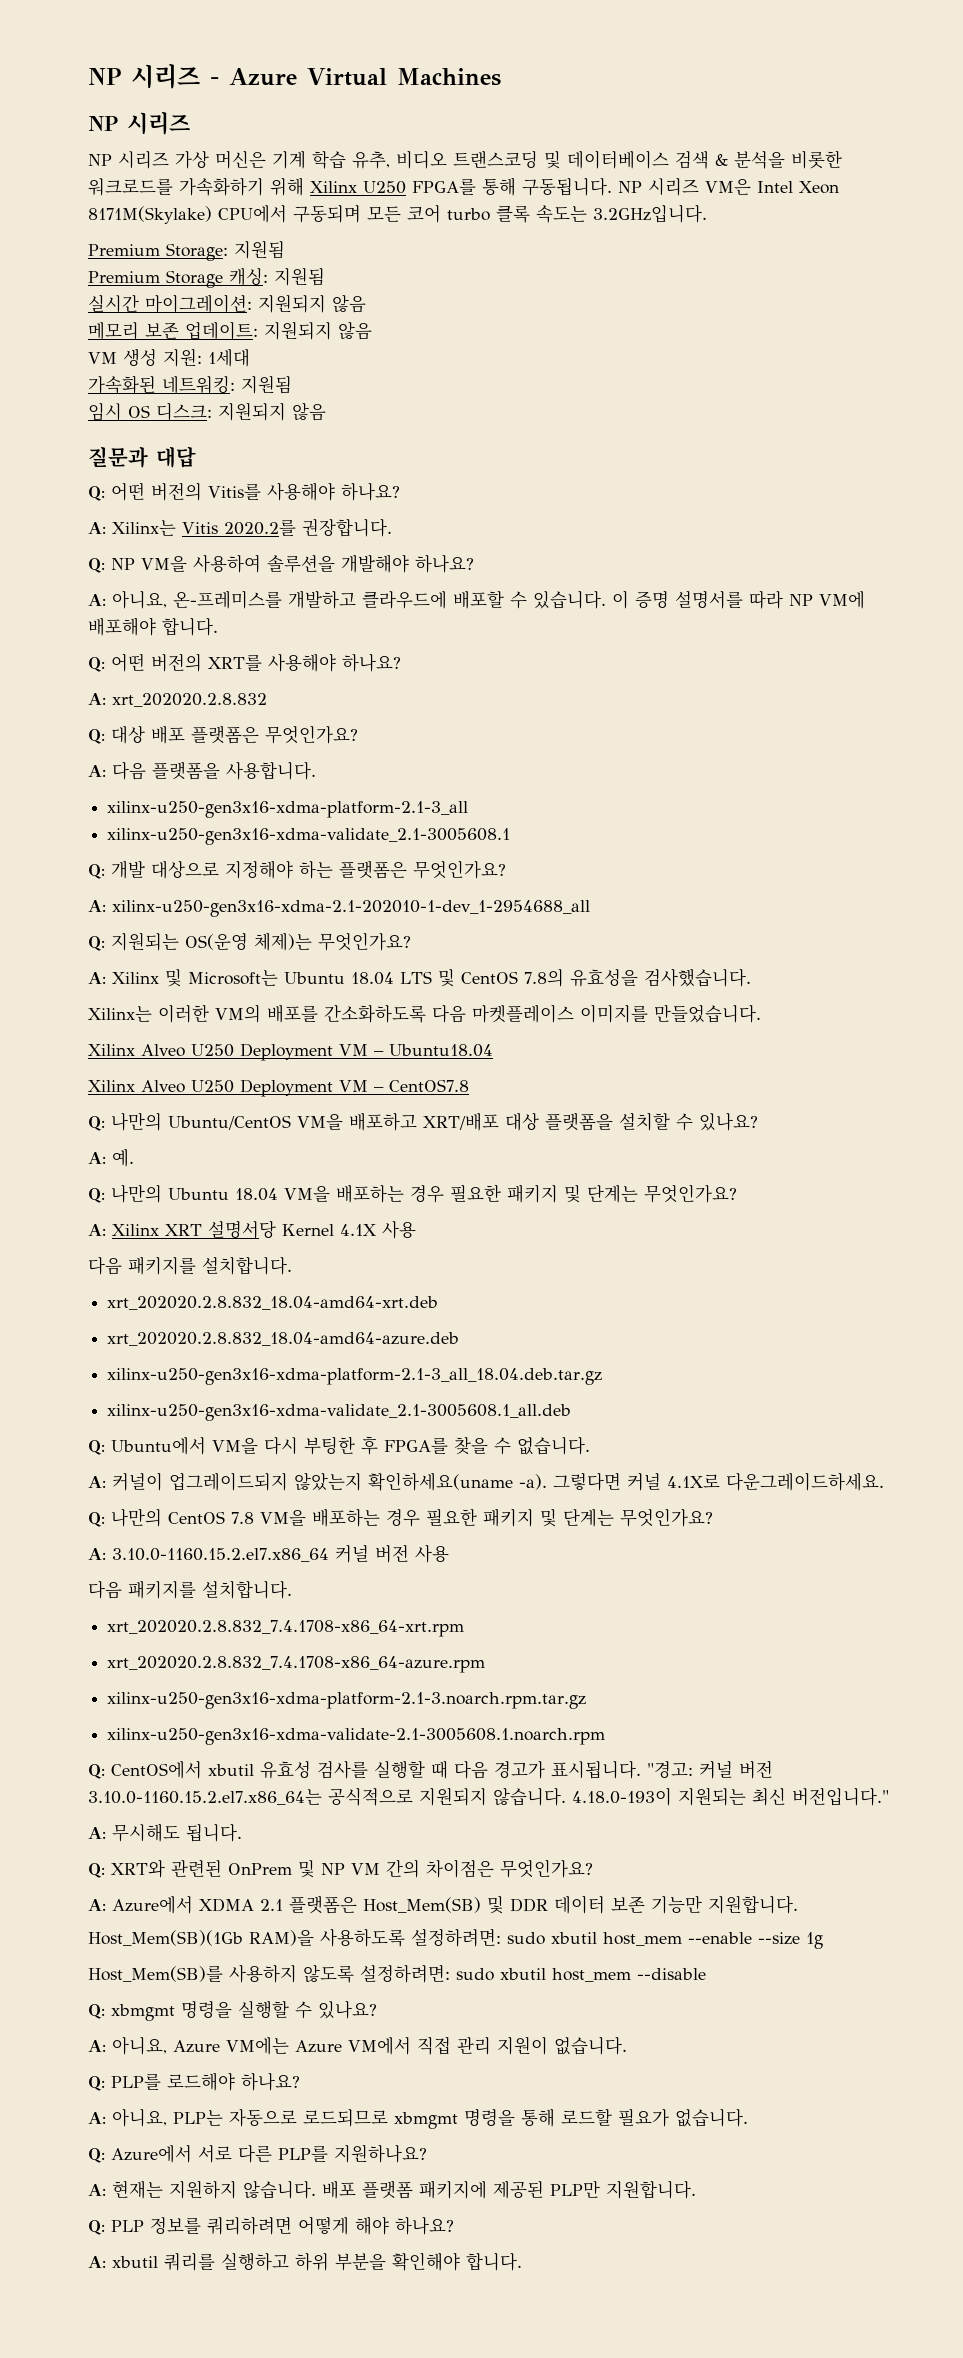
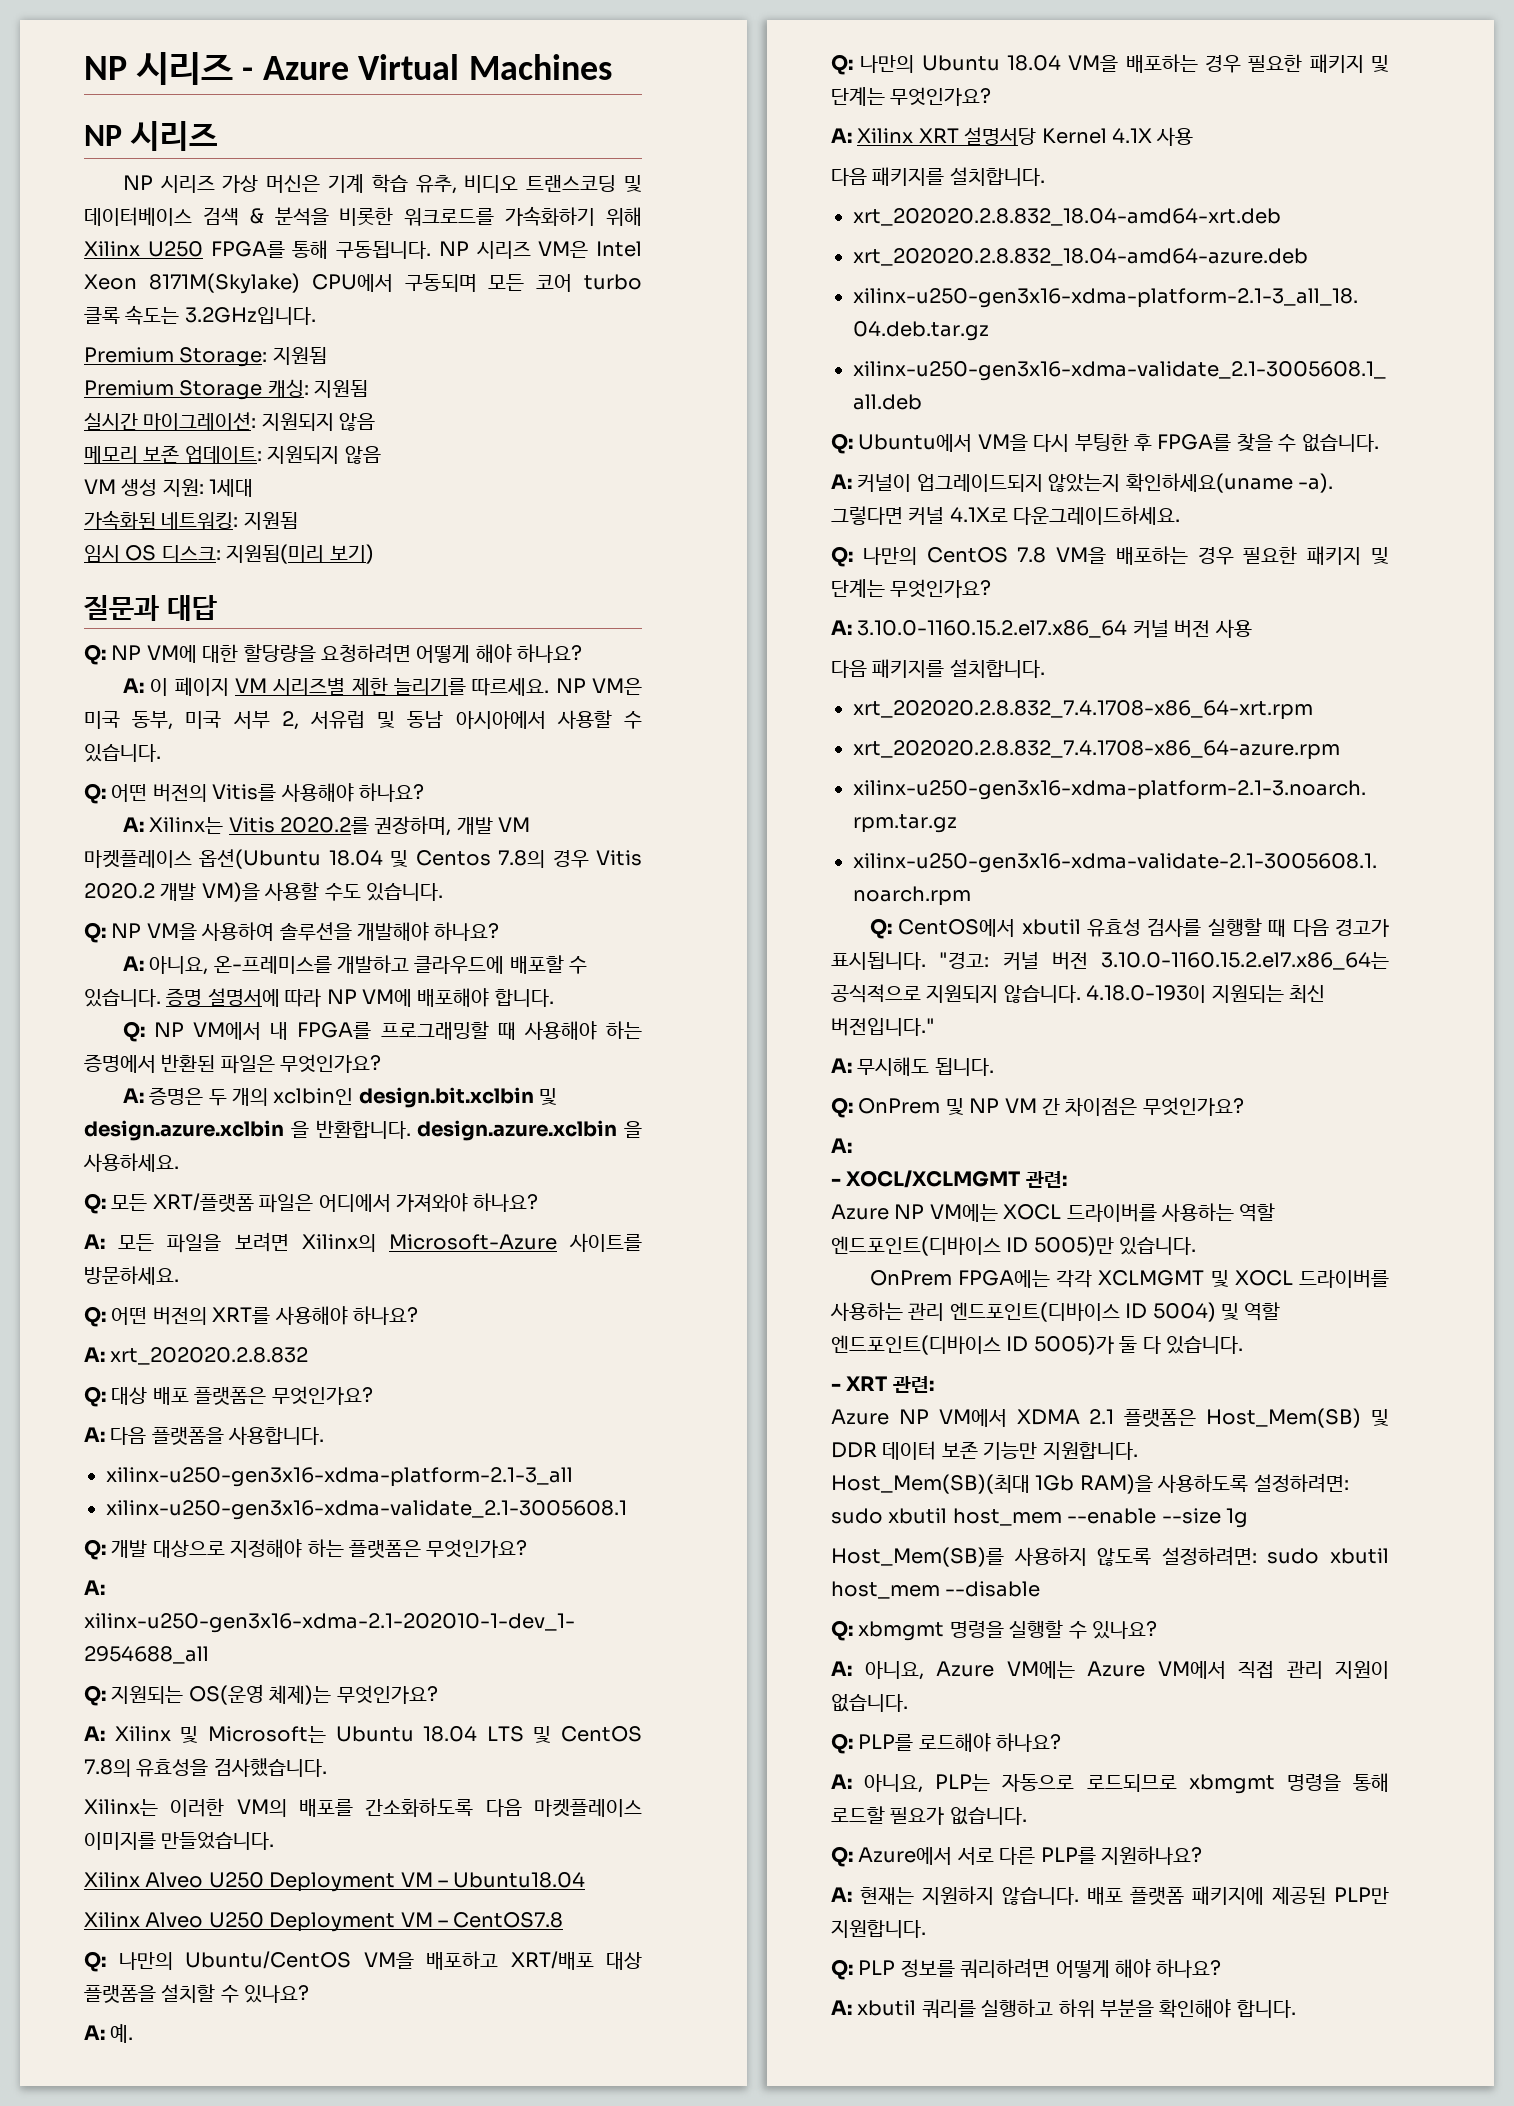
[218,402,326,421] 지원되지 않음 -> [226,544,374,564] 지원됨(미리 보기)
(196, 457) none -> [84,643,583,665] [122,677,642,696] [84,710,642,730] [84,744,161,762] // Q: NP VM에 대한 할당량을 요청하려면 어떻게 해야 하나요? // A: 이 페이지 VM 시리즈별 제한 늘리기를 따르세요. NP VM은 미국 동부, 미국 서부 2, 서유럽 및 동남 아시아에서 사용할 수 있습니다.
[301,518,392,537] 권장합니다. -> [374,816,531,836] [84,849,643,869] [84,882,443,902] 권장하며, 개발 VM 마켓플레이스 옵션(Ubuntu 18.04 및 Centos 7.8의 경우 Vitis 2020.2 개발 VM)을 사용할 수도 있습니다.
[612,590,743,609] 이 증명 설명서를 -> [166,988,280,1007] 증명 설명서에
(218, 626) none -> [122,1021,642,1042] [84,1054,382,1074] [122,1087,558,1108] [84,1120,642,1141] [83,1153,179,1172] [84,1193,539,1214] [84,1232,642,1253] [84,1266,179,1285] // Q: NP VM에서 내 FPGA를 프로그래밍할 때 사용해야 하는 증명에서 반환된 파일은 무엇인가요? // A: 증명은 두 개의 xclbin인 design.bit.xclbin 및 design.azure.xclbin 을 반환합니다. design.azure.xclbin 을 사용하세요. // Q: 모든 XRT/플랫폼 파일은 어디에서 가져와야 하나요? // A: 모든 파일을 보려면 Xilinx의 Microsoft-Azure 사이트를 방문하세요.
[111,1859,222,1878] XRT와 관련된 -> (853, 1107) none
[386,1859,420,1878] 간의 -> [1042,1098,1060,1115] 간
[112,1895,193,1914] Azure에서 -> [831,1170,1067,1188] [831,1203,1276,1222] [831,1236,1197,1256] [869,1270,1389,1288] [830,1302,1281,1322] [831,1335,1243,1355] [831,1376,934,1393] [831,1409,1007,1427] // - XOCL/XCLMGMT 관련: // Azure NP VM에는 XOCL 드라이버를 사용하는 역할 엔드포인트(디바이스 ID 5005)만 있습니다. // OnPrem FPGA에는 각각 XCLMGMT 및 XOCL 드라이버를 사용하는 관리 엔드포인트(디바이스 ID 5004) 및 역할 엔드포인트(디바이스 ID 5005)가 둘 다 있습니다. // - XRT 관련: // Azure NP VM에서
[88,1930,243,1946] Host_Mem(SB)(1Gb -> [831,1474,1075,1494] Host_Mem(SB)(최대 1Gb

